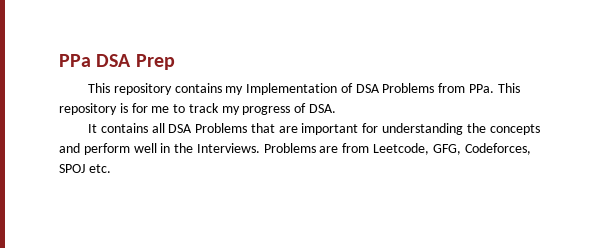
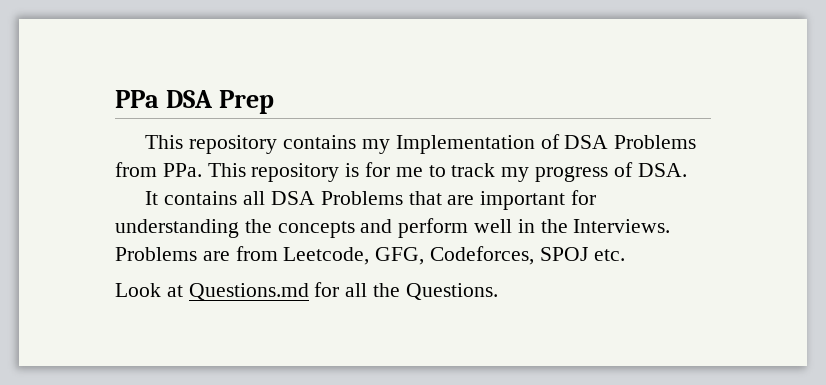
(111, 168) none -> [115,282,498,300] // Look at Questions.md for all the Questions.

